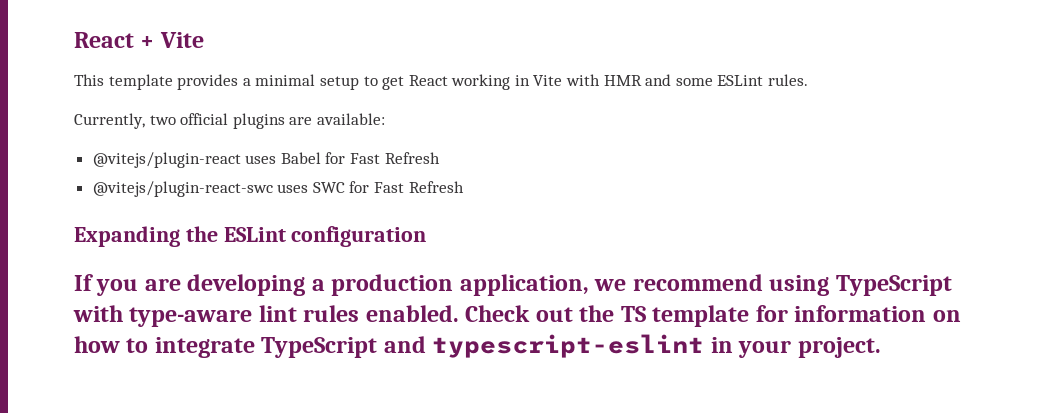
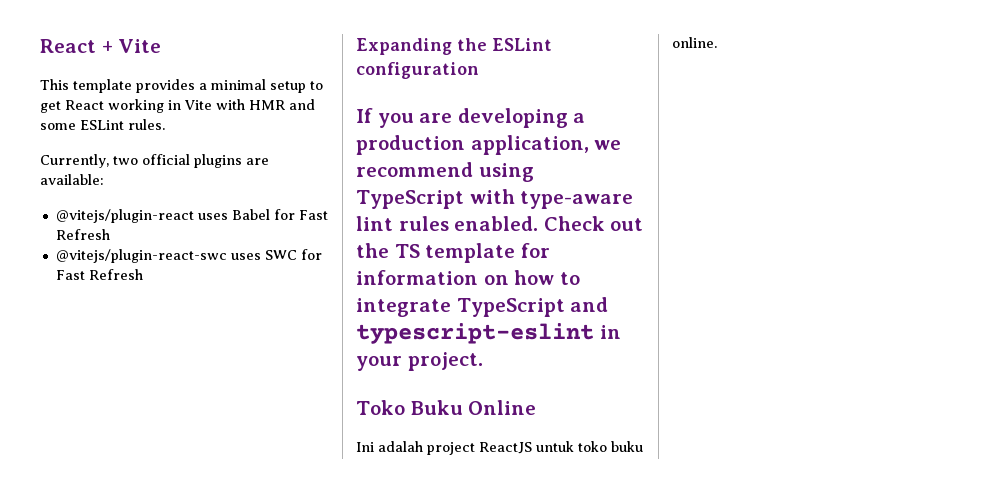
(881, 347) none -> [356,400,537,415] [356,441,643,455] [672,37,717,48] // Toko Buku Online // Ini adalah project ReactJS untuk toko buku online.

